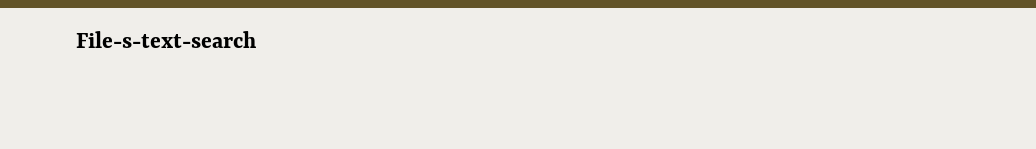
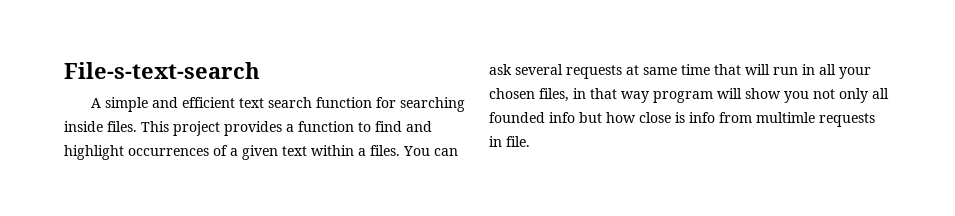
(256, 39) none -> [91,97,466,112] [64,121,432,136] [64,145,458,160] [489,64,871,79] [489,88,889,103] [489,112,875,127] [489,136,530,147] // A simple and efficient text search function for searching inside files. This project provides a function to find and highlight occurrences of a given text within a files. You can ask several requests at same time that will run in all your chosen files, in that way program will show you not only all founded info but how close is info from multimle requests in file.

